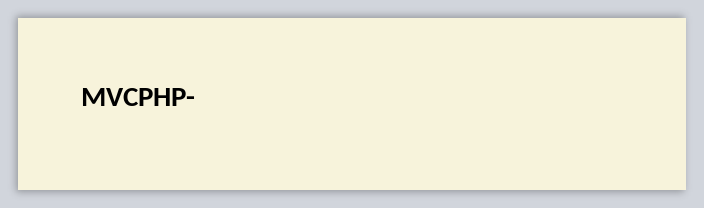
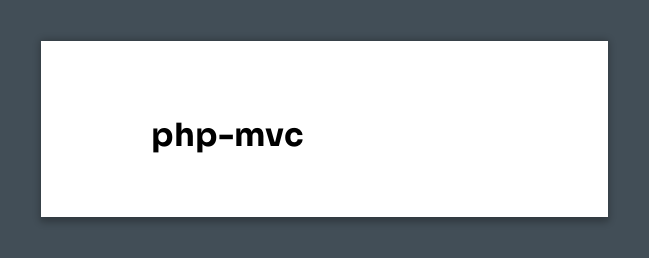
[81,88,195,106] MVCPHP- -> [151,122,304,153] php-mvc

